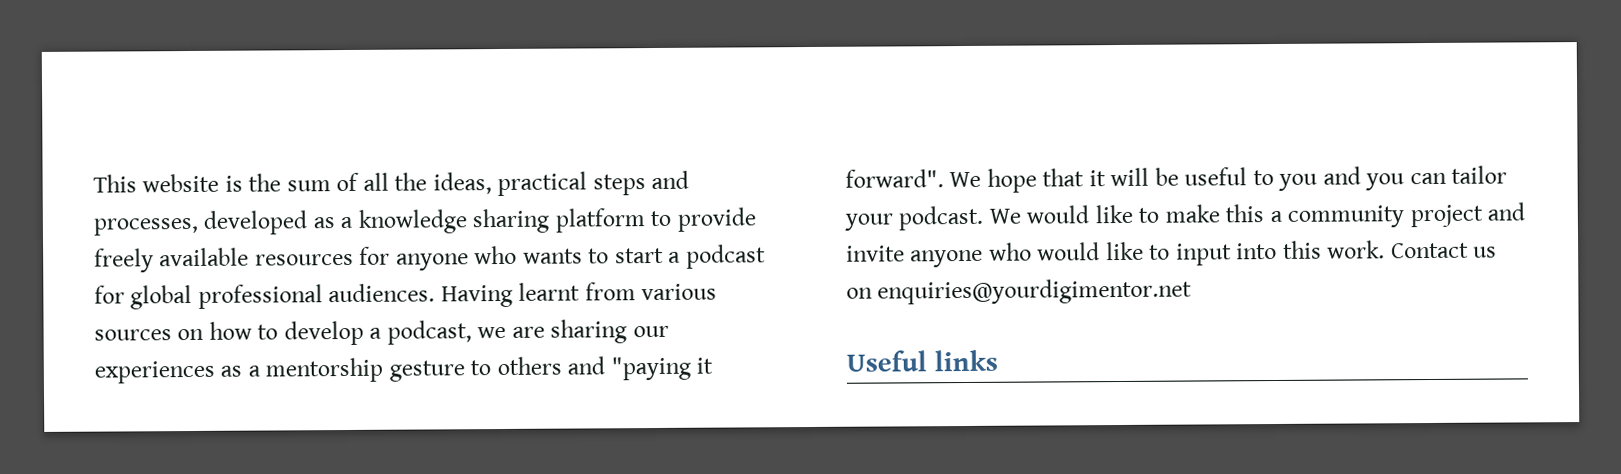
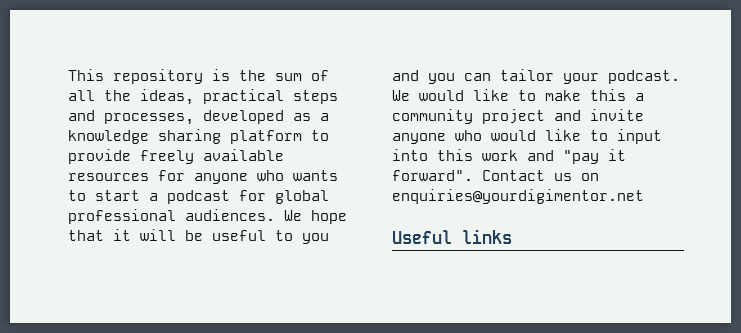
[142,173,220,193] website -> [113,69,203,84] repository
[440,282,718,308] [94,319,669,346] [94,356,714,384] [845,169,944,188] Having learnt from various sources on how to develop a podcast, we are sharing our experiences as a mentorship gesture to others and "paying it forward". -> (275, 215) none
[1327,240,1386,259] work. -> [482,149,626,164] [392,170,473,181] work and "pay it forward".

